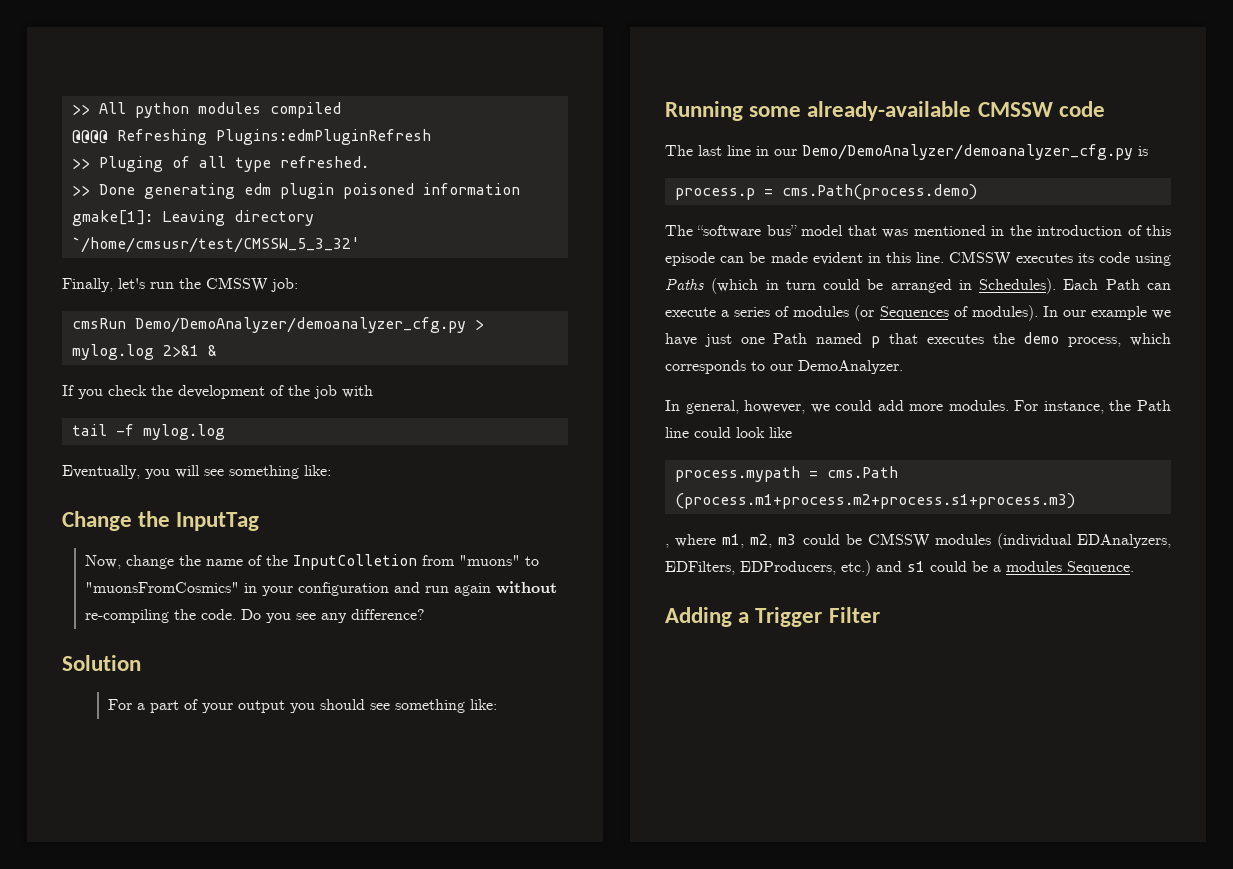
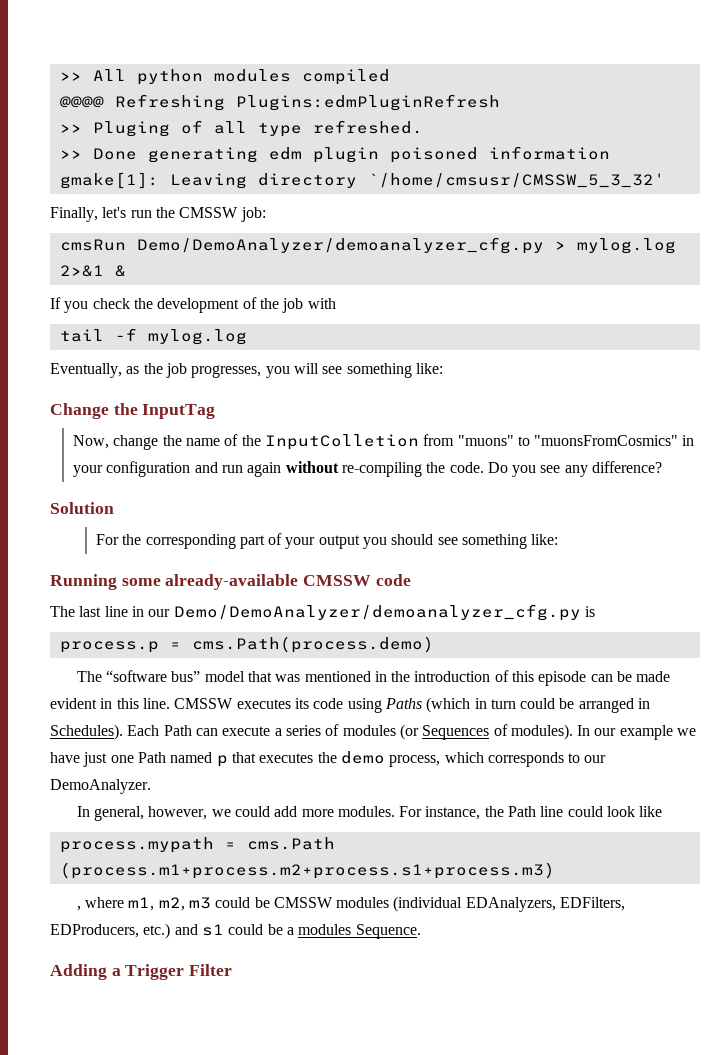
[71,237,360,253] `/home/cmsusr/test/CMSSW_5_3_32' -> [367,173,665,188] `/home/cmsusr/CMSSW_5_3_32'
(140, 472) none -> [126,363,262,378] as the job progresses,
[137,703,146,710] a -> [122,534,236,549] the corresponding

